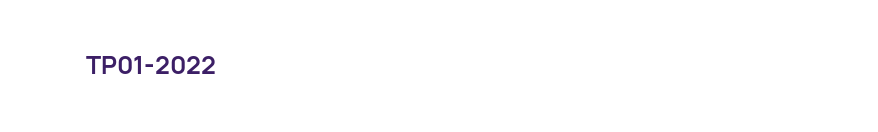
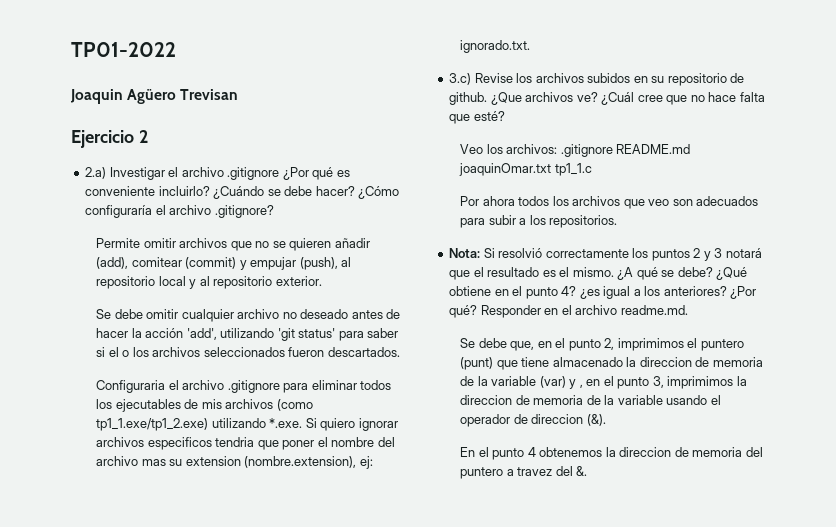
(216, 65) none -> [70,89,239,104] [71,130,149,148] [85,167,350,180] [85,186,400,199] [85,205,274,218] [96,238,370,251] [96,257,352,270] [96,276,322,289] [96,309,401,322] [96,328,399,341] [96,347,400,357] [96,380,392,393] [96,399,313,412] [96,418,398,431] [96,437,395,450] [96,456,373,469] [460,40,531,53] [449,73,745,86] [449,92,765,105] [449,111,505,124] [460,144,691,157] [459,163,592,176] [460,196,759,209] [460,215,618,228] [449,248,762,261] [449,267,748,280] [449,286,757,299] [449,305,688,318] [460,338,744,351] [460,357,763,370] [460,376,747,389] [460,395,721,405] [460,414,606,427] [460,447,763,460] [460,466,588,479] // Joaquin Agüero Trevisan // Ejercicio 2 // 2.a) Investigar el archivo .gitignore ¿Por qué es conveniente incluirlo? ¿Cuándo se debe hacer? ¿Cómo configuraría el archivo .gitignore? // Permite omitir archivos que no se quieren añadir (add), comitear (commit) y empujar (push), al repositorio local y al repositorio exterior. // Se debe omitir cualquier archivo no deseado antes de hacer la acción 'add', utilizando 'git status' para saber si el o los archivos seleccionados fueron descartados. // Configuraria el archivo .gitignore para eliminar todos los ejecutables de mis archivos (como tp1_1.exe/tp1_2.exe) utilizando *.exe. Si quiero ignorar archivos especificos tendria que poner el nombre del archivo mas su extension (nombre.extension), ej: ignorado.txt. // 3.c) Revise los archivos subidos en su repositorio de github. ¿Que archivos ve? ¿Cuál cree que no hace falta que esté? // Veo los archivos: .gitignore README.md joaquinOmar.txt tp1_1.c // Por ahora todos los archivos que veo son adecuados para subir a los repositorios. // Nota: Si resolvió correctamente los puntos 2 y 3 notará que el resultado es el mismo. ¿A qué se debe? ¿Qué obtiene en el punto 4? ¿es igual a los anteriores? ¿Por qué? Responder en el archivo readme.md. // Se debe que, en el punto 2, imprimimos el puntero (punt) que tiene almacenado la direccion de memoria de la variable (var) y , en el punto 3, imprimimos la direccion de memoria de la variable usando el operador de direccion (&). // En el punto 4 obtenemos la direccion de memoria del puntero a travez del &.

